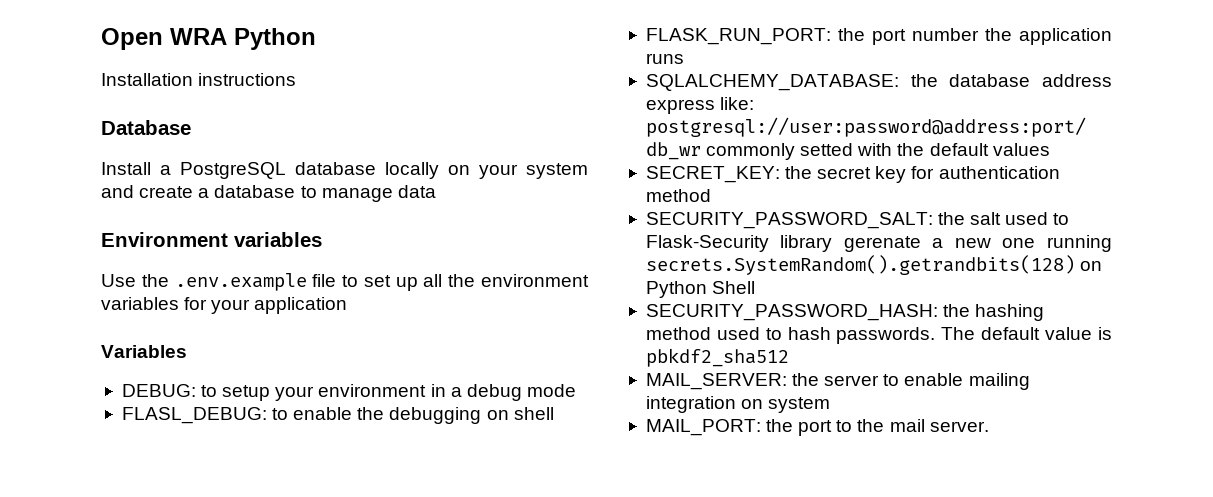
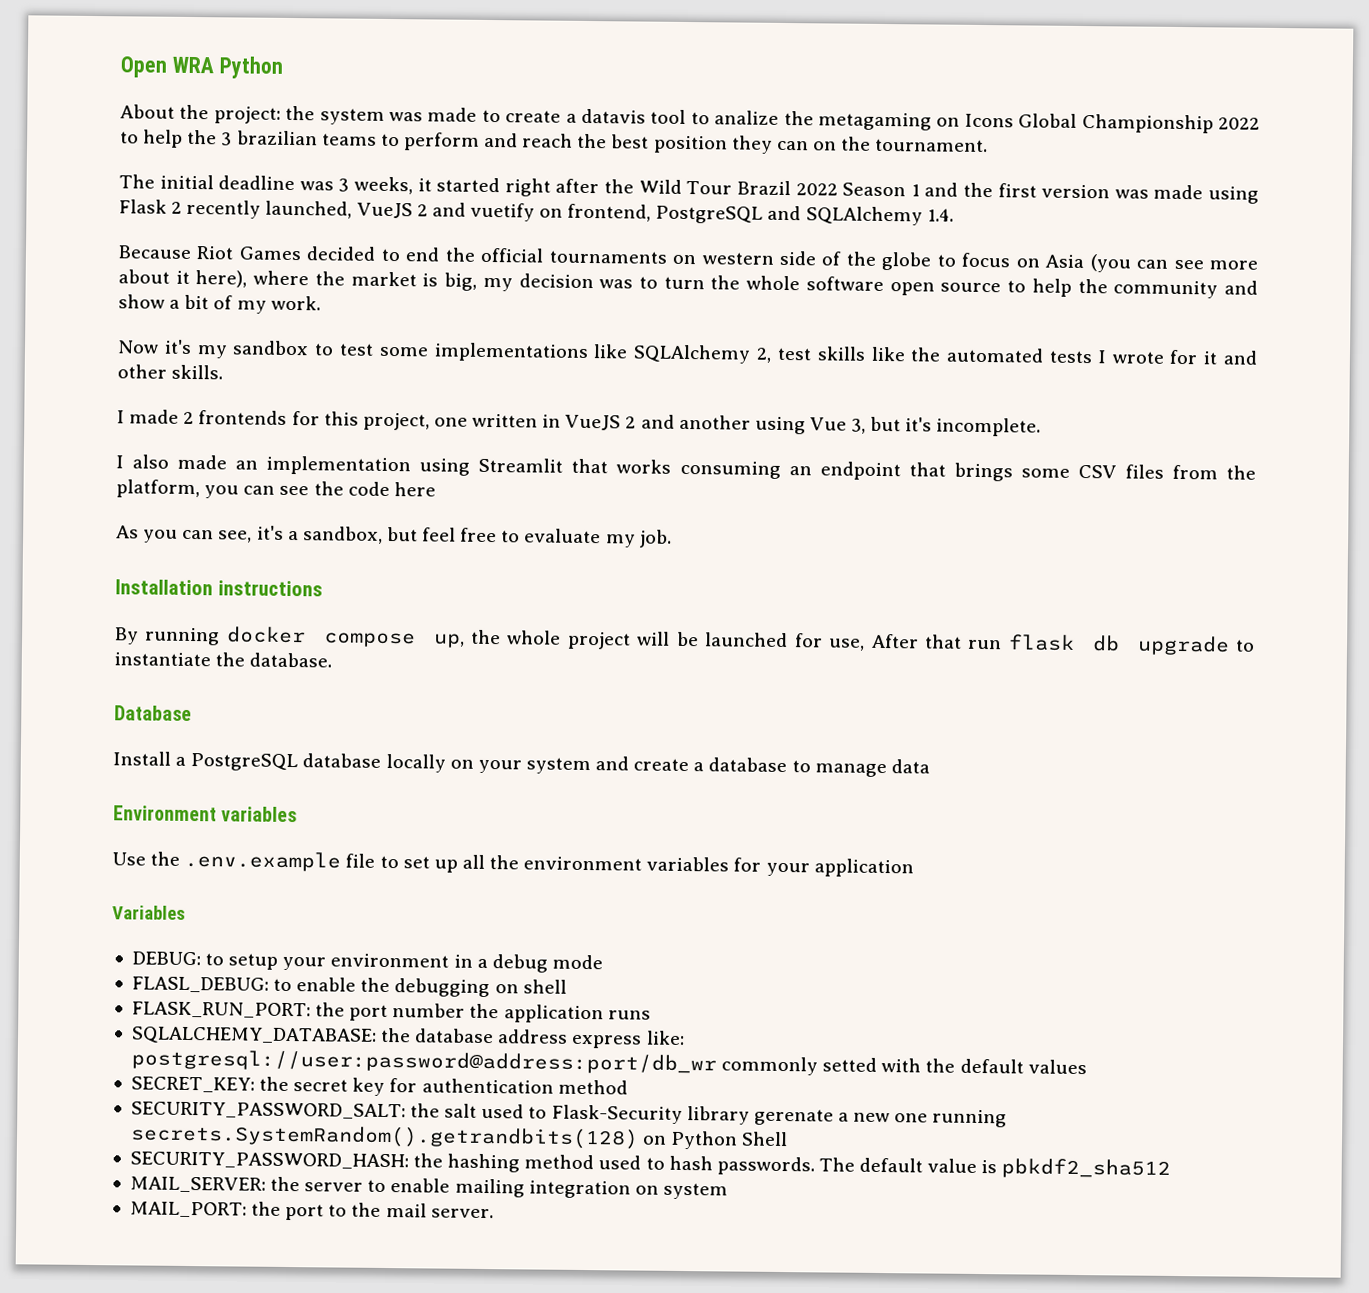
[101,73,297,86] Installation instructions -> [120,104,1260,134] [120,129,989,154] [119,174,1259,204] [119,199,954,226] [118,245,1259,273] [118,269,1259,299] [118,294,321,314] [117,339,1259,365] [117,364,224,380] [117,409,1042,437] [116,454,1256,482] [116,479,436,499] [116,525,672,548] [115,579,323,597] [114,626,1256,656] [114,652,333,668] About the project: the system was made to create a datavis tool to analize the metagaming on Icons Global Championship 2022 to help the 3 brazilian teams to perform and reach the best position they can on the tournament. // The initial deadline was 3 weeks, it started right after the Wild Tour Brazil 2022 Season 1 and the first version was made using Flask 2 recently launched, VueJS 2 and vuetify on frontend, PostgreSQL and SQLAlchemy 1.4. // Because Riot Games decided to end the official tournaments on western side of the globe to focus on Asia (you can see more about it here), where the market is big, my decision was to turn the whole software open source to help the community and show a bit of my work. // Now it's my sandbox to test some implementations like SQLAlchemy 2, test skills like the automated tests I wrote for it and other skills. // I made 2 frontends for this project, one written in VueJS 2 and another using Vue 3, but it's incomplete. // I also made an implementation using Streamlit that works consuming an endpoint that brings some CSV files from the platform, you can see the code here // As you can see, it's a sandbox, but feel free to evaluate my job. // Installation instructions // By running docker compose up, the whole project will be launched for use, After that run flask db upgrade to instantiate the database.

